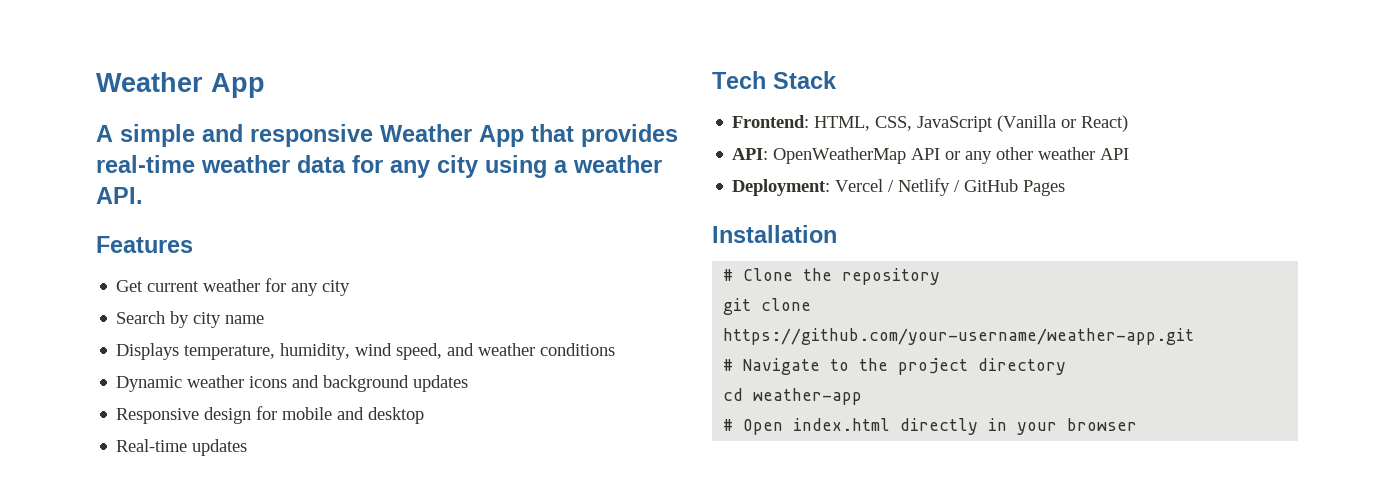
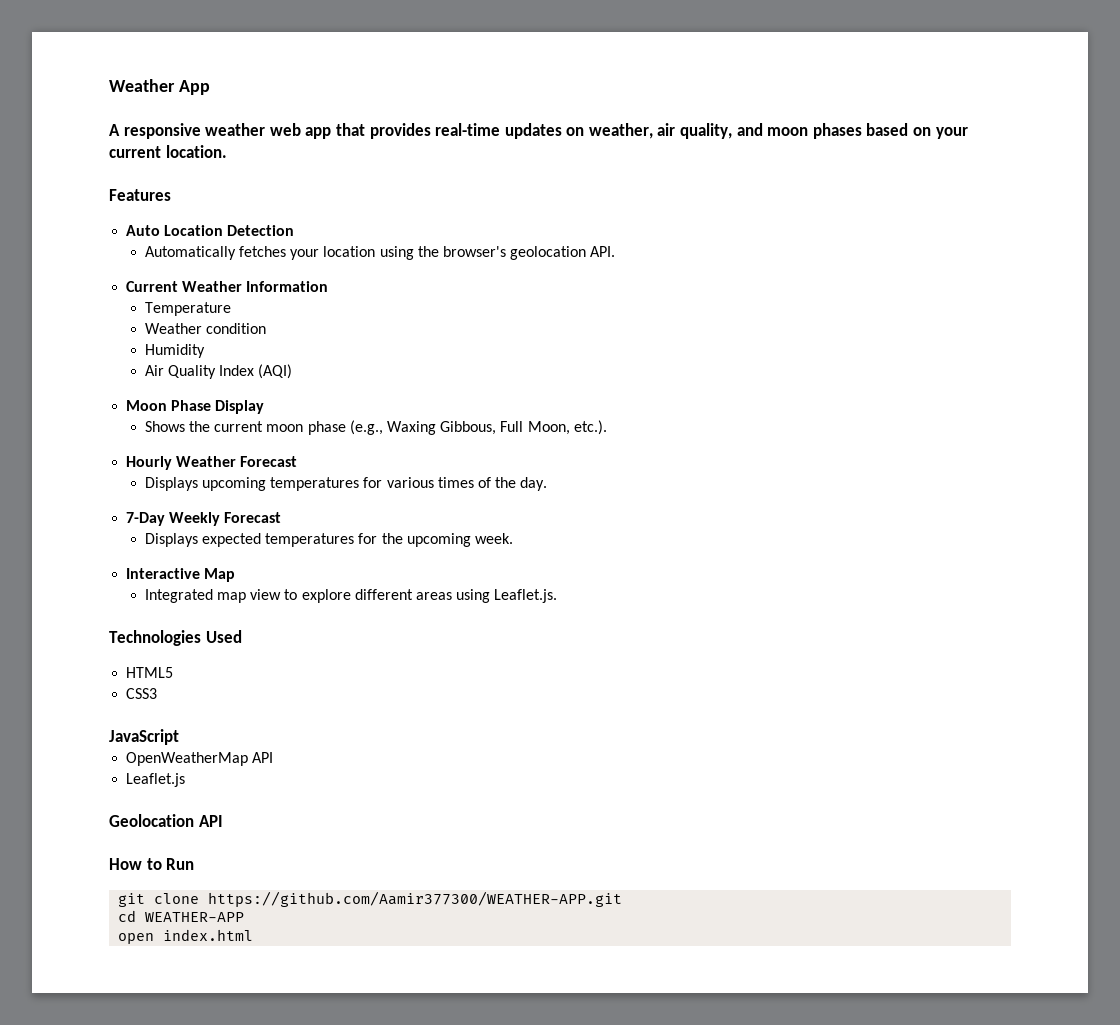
[120,124,678,147] [96,155,662,178] [96,187,143,204] [96,236,193,253] [116,278,351,296] [116,311,265,328] [116,343,616,360] [116,375,469,392] [116,406,425,424] [116,439,248,456] [712,71,837,89] [732,115,1129,132] [732,147,1130,164] [732,178,1066,196] [712,225,837,243] [723,268,941,285] [723,298,812,315] [723,328,1195,345] [723,358,1067,375] [723,388,863,405] [723,418,1138,435] simple and responsive Weather App that provides real-time weather data for any city using a weather API. // Features // Get current weather for any city // Search by city name // Displays temperature, humidity, wind speed, and weather conditions // Dynamic weather icons and background updates // Responsive design for mobile and desktop // Real-time updates // Tech Stack // Frontend: HTML, CSS, JavaScript (Vanilla or React) // API: OpenWeatherMap API or any other weather API // Deployment: Vercel / Netlify / GitHub Pages // Installation // # Clone the repository // git clone https://github.com/your-username/weather-app.git // # Navigate to the project directory // cd weather-app // # Open index.html directly in your browser -> [123,123,968,139] [109,145,227,158] [109,189,171,201] [126,225,295,236] [144,246,616,260] [126,281,329,292] [144,302,231,316] [144,323,267,334] [144,344,205,358] [144,364,293,379] [126,400,265,414] [144,420,607,435] [126,456,298,470] [144,477,548,491] [126,512,282,526] [144,533,513,547] [126,568,236,582] [144,589,558,603] [109,630,242,646] [126,667,174,678] [126,688,158,699] [109,729,179,745] [126,752,274,766] [126,773,186,787] [109,814,223,827] [109,858,195,870] [118,891,623,907] [118,910,245,922] [118,929,254,944] responsive weather web app that provides real-time updates on weather, air quality, and moon phases based on your current location. // Features // Auto Location Detection // Automatically fetches your location using the browser's geolocation API. // Current Weather Information // Temperature // Weather condition // Humidity // Air Quality Index (AQI) // Moon Phase Display // Shows the current moon phase (e.g., Waxing Gibbous, Full Moon, etc.). // Hourly Weather Forecast // Displays upcoming temperatures for various times of the day. // 7-Day Weekly Forecast // Displays expected temperatures for the upcoming week. // Interactive Map // Integrated map view to explore different areas using Leaflet.js. // Technologies Used // HTML5 // CSS3 // JavaScript // OpenWeatherMap API // Leaflet.js // Geolocation API // How to Run // git clone https://github.com/Aamir377300/WEATHER-APP.git // cd WEATHER-APP // open index.html

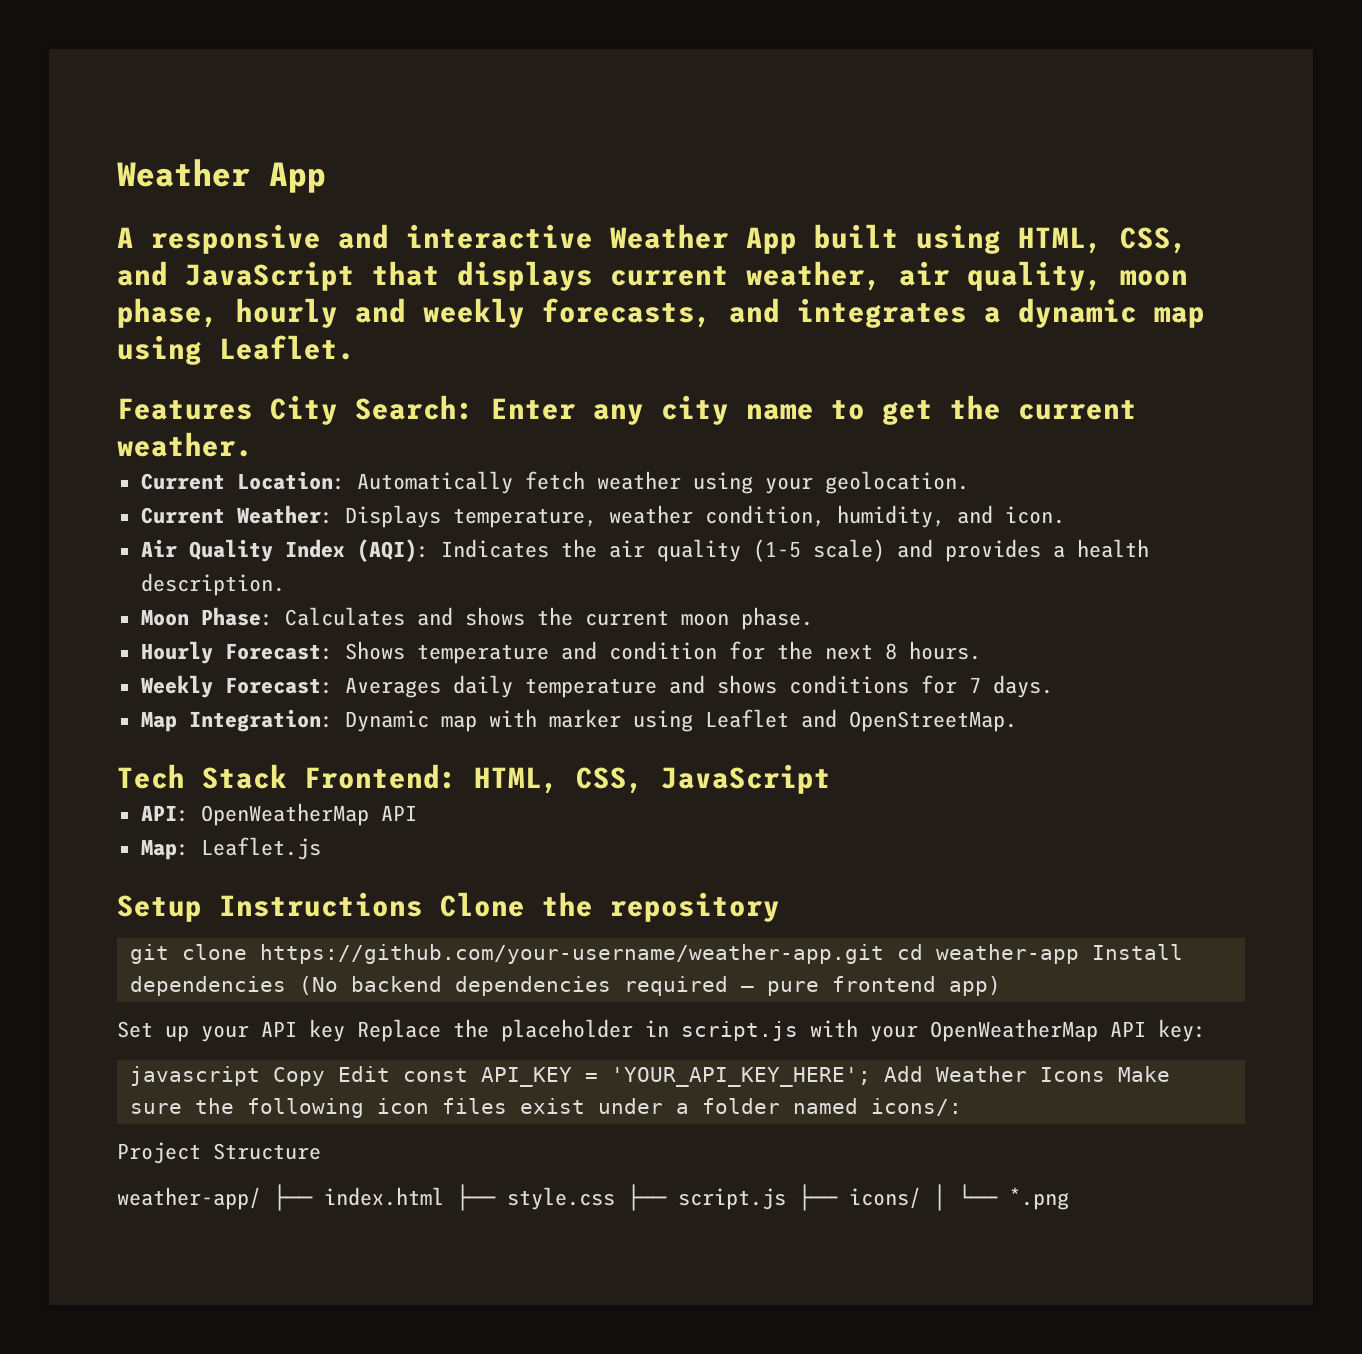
[205,123,968,139] [109,145,227,158] [109,189,171,201] [126,225,295,236] [144,246,616,260] [126,281,329,292] [144,302,231,316] [144,323,267,334] [144,344,205,358] [144,364,293,379] [126,400,265,414] [144,420,607,435] [126,456,298,470] [144,477,548,491] [126,512,282,526] [144,533,513,547] [126,568,236,582] [144,589,558,603] [109,630,242,646] [126,667,174,678] [126,688,158,699] weather web app that provides real-time updates on weather, air quality, and moon phases based on your current location. // Features // Auto Location Detection // Automatically fetches your location using the browser's geolocation API. // Current Weather Information // Temperature // Weather condition // Humidity // Air Quality Index (AQI) // Moon Phase Display // Shows the current moon phase (e.g., Waxing Gibbous, Full Moon, etc.). // Hourly Weather Forecast // Displays upcoming temperatures for various times of the day. // 7-Day Weekly Forecast // Displays expected temperatures for the upcoming week. // Interactive Map // Integrated map view to explore different areas using Leaflet.js. // Technologies Used // HTML5 // CSS3 // -> [338,224,1188,254] [117,261,1188,291] [117,298,1205,328] [117,335,355,365] [117,395,1137,425] [117,432,253,457] [140,471,969,494] [140,505,1065,528] [140,539,1149,562] [140,573,285,596] [140,607,813,630] [140,641,981,664] [140,675,1053,698] [140,709,1017,732] [117,764,644,794] and interactive Weather App built using HTML, CSS, and JavaScript that displays current weather, air quality, moon phase, hourly and weekly forecasts, and integrates a dynamic map using Leaflet. // Features City Search: Enter any city name to get the current weather. // Current Location: Automatically fetch weather using your geolocation. // Current Weather: Displays temperature, weather condition, humidity, and icon. // Air Quality Index (AQI): Indicates the air quality (1-5 scale) and provides a health description. // Moon Phase: Calculates and shows the current moon phase. // Hourly Forecast: Shows temperature and condition for the next 8 hours. // Weekly Forecast: Averages daily temperature and shows conditions for 7 days. // Map Integration: Dynamic map with marker using Leaflet and OpenStreetMap. // Tech Stack Frontend: HTML, CSS,
(179, 737) none -> [140,805,189,822] API:
(274, 757) none -> [140,839,189,860] Map:
[109,814,223,827] [109,858,195,870] [118,891,623,907] [118,910,245,922] [118,929,254,944] Geolocation API // How to Run // git clone https://github.com/Aamir377300/WEATHER-APP.git // cd WEATHER-APP // open index.html -> [117,892,780,922] [129,944,1183,964] [129,976,1001,996] [117,1019,1206,1042] [129,1066,1170,1087] [129,1098,962,1118] [117,1142,321,1164] [117,1184,1069,1211] Setup Instructions Clone the repository // git clone https://github.com/your-username/weather-app.git cd weather-app Install dependencies (No backend dependencies required — pure frontend app) // Set up your API key Replace the placeholder in script.js with your OpenWeatherMap API key: // javascript Copy Edit const API_KEY = 'YOUR_API_KEY_HERE'; Add Weather Icons Make sure the following icon files exist under a folder named icons/: // Project Structure // weather-app/ ├── index.html ├── style.css ├── script.js ├── icons/ │ └── *.png

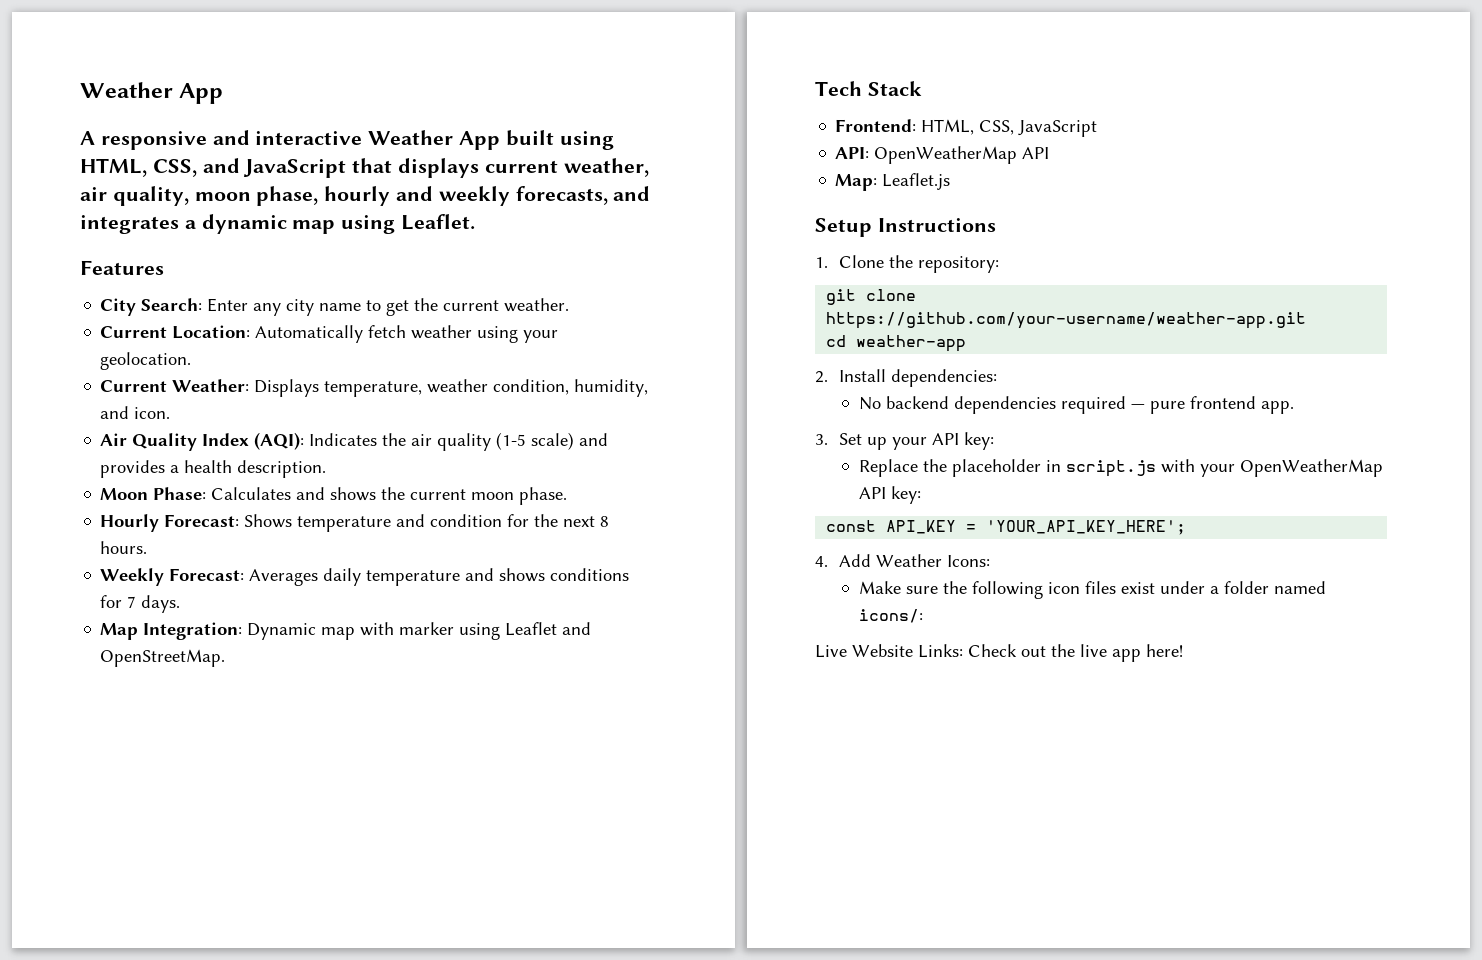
(253, 409) none -> (164, 267) //
(287, 776) none -> (922, 88) //
(423, 904) none -> [815,257,828,268] // 1.
[610,892,780,922] repository -> [917,256,999,273] repository:
(884, 954) none -> (1307, 320) //
[1091,944,1183,960] [129,976,338,996] Install dependencies (No -> [815,369,997,387] [858,397,881,410] // 2. Install dependencies: // No
[948,976,1001,996] app) // -> [1260,401,1294,414] [815,434,828,445] app. // 3.
[309,1019,345,1042] key -> [963,432,994,450] key: //
[129,1066,390,1086] javascript Copy Edit -> (921, 495) none
(871, 1077) none -> [815,556,828,567] // 4.
[1039,1067,1105,1082] Icons -> [946,555,990,567] Icons: //
[117,1142,321,1164] [117,1184,1069,1211] Project Structure // weather-app/ ├── index.html ├── style.css ├── script.js ├── icons/ │ └── *.png -> [815,644,1183,662] Live Website Links: Check out the live app here!

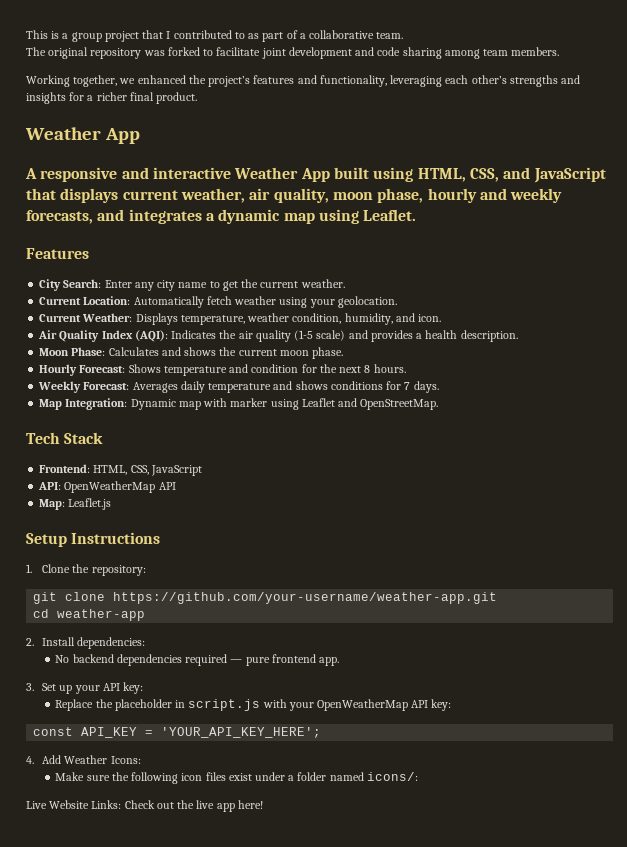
(80, 90) none -> [26,30,404,42] [26,47,560,59] [26,75,581,87] [26,92,198,104] This is a group project that I contributed to as part of a collaborative team. // The original repository was forked to facilitate joint development and code sharing among team members. // Working together, we enhanced the project’s features and functionality, leveraging each other’s strengths and insights for a richer final product. //

